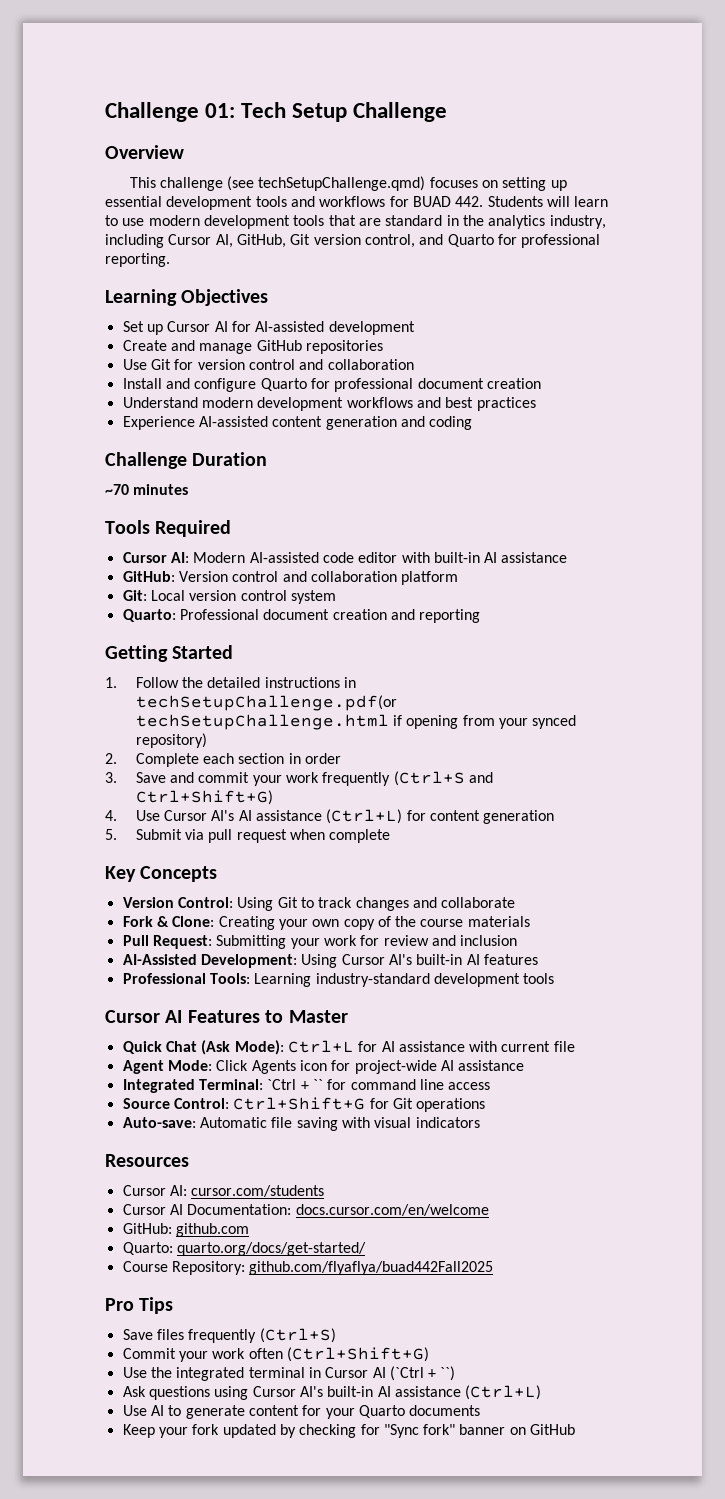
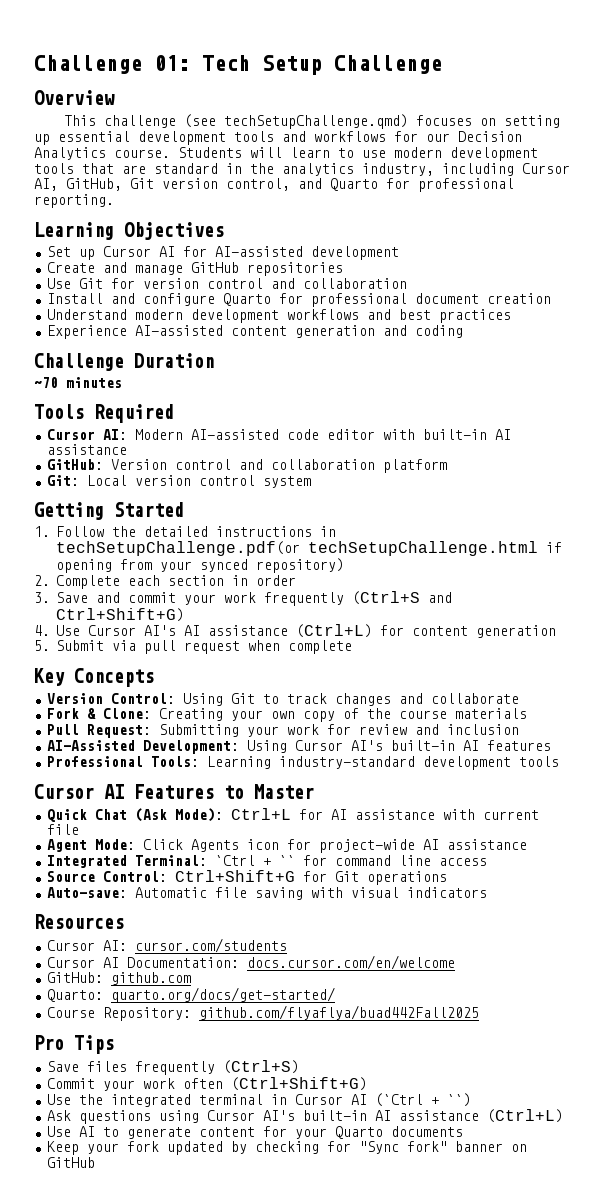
[412,196,484,207] BUAD 442. -> [426,131,522,142] [34,147,170,160] our Decision Analytics course.
[122,609,481,623] // Quarto: Professional document creation and reporting -> (311, 482) none

